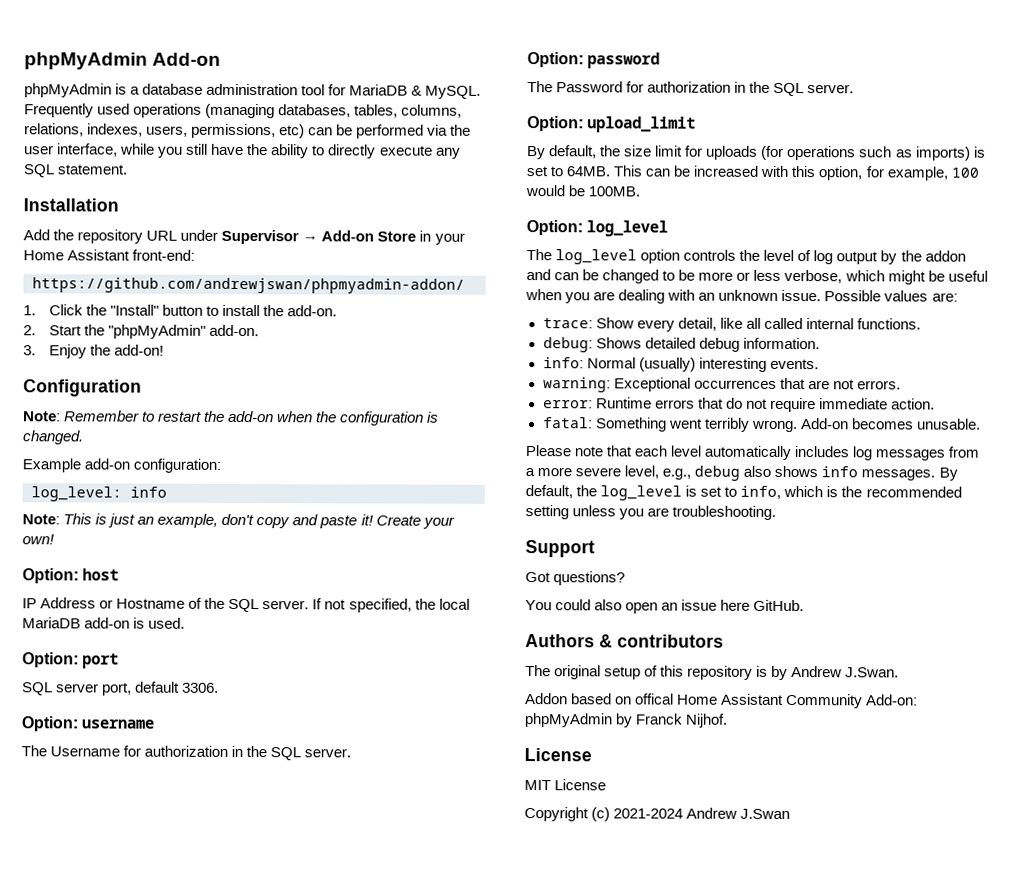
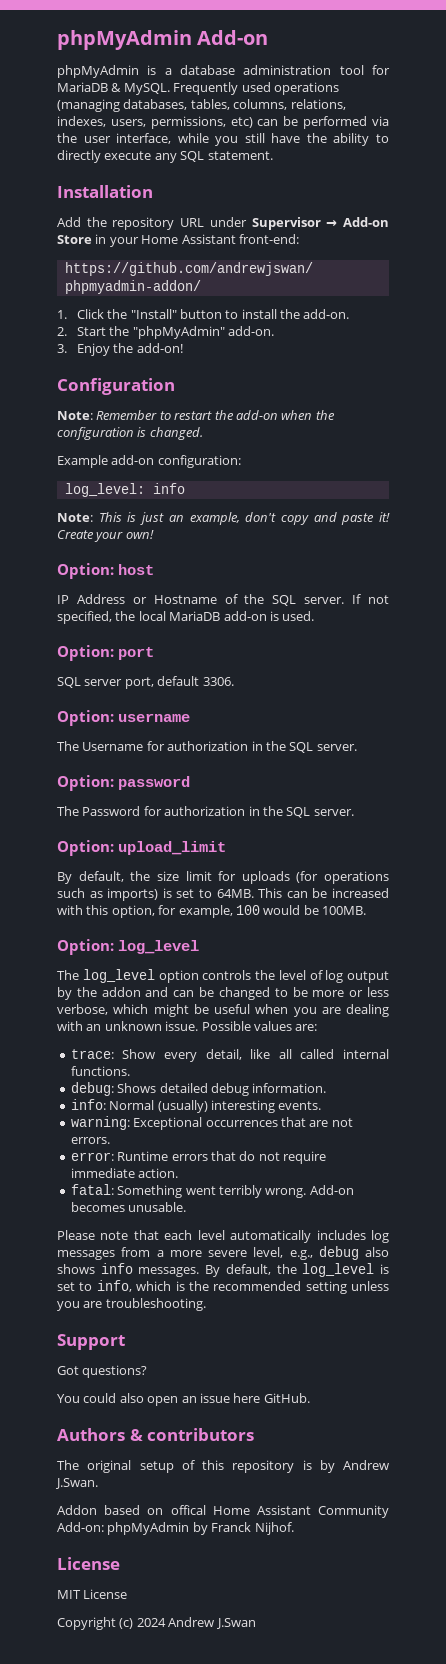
[613,808,684,819] 2021-2024 -> [136,1618,166,1627] 2024

